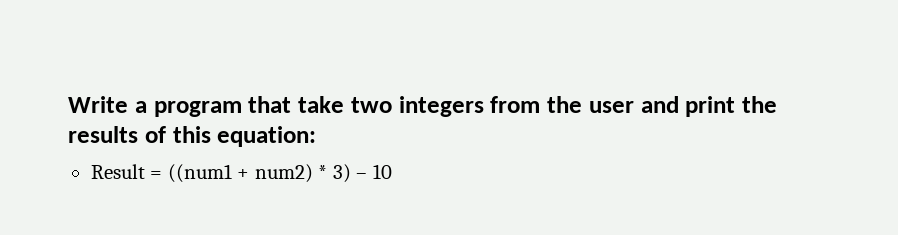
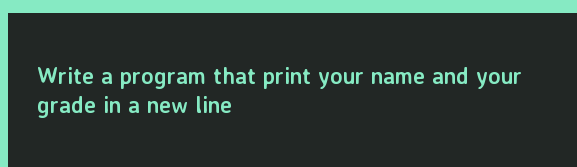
[298,96,777,117] [68,126,317,147] [90,164,392,183] take two integers from the user and print the results of this equation: // Result = ((num1 + num2) * 3) – 10 -> [263,67,522,89] [37,96,232,118] print your name and your grade in a new line

